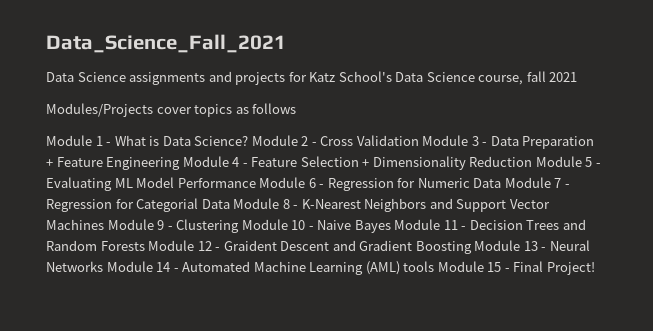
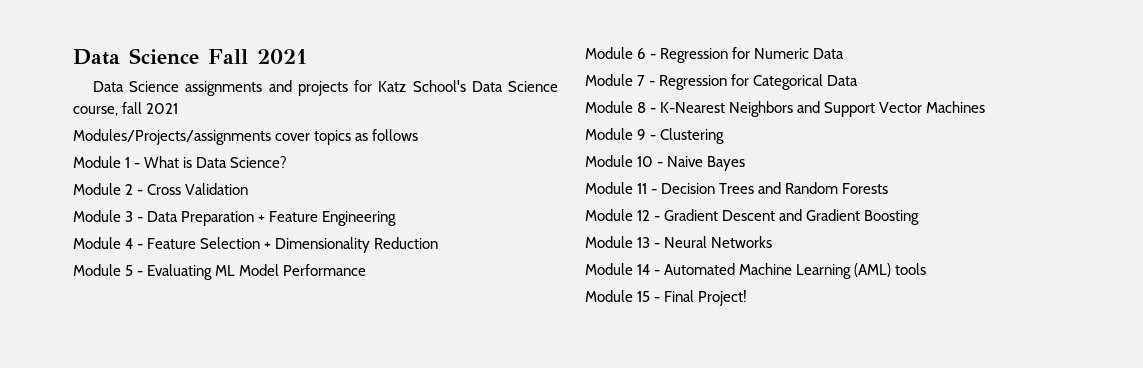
[46,34,286,53] Data_Science_Fall_2021 -> [73,48,307,65] Data Science Fall 2021
[46,103,153,117] Modules/Projects -> [73,129,271,145] Modules/Projects/assignments
(249, 141) none -> (288, 162) //
(419, 140) none -> (249, 189) //
(181, 163) none -> (397, 218) //
(533, 161) none -> (439, 243) //
(256, 183) none -> (367, 270) //
(502, 183) none -> (845, 53) //
[136,198,230,212] Categorial Data -> [753,74,859,90] Categorical Data //
(104, 224) none -> (986, 107) //
(240, 226) none -> (725, 136) //
(391, 226) none -> (746, 163) //
(145, 246) none -> (889, 188) //
[223,240,277,251] Graident -> [664,209,719,221] Gradient
(472, 247) none -> (920, 217) //
(103, 266) none -> (773, 242) //
(435, 266) none -> (927, 269) //

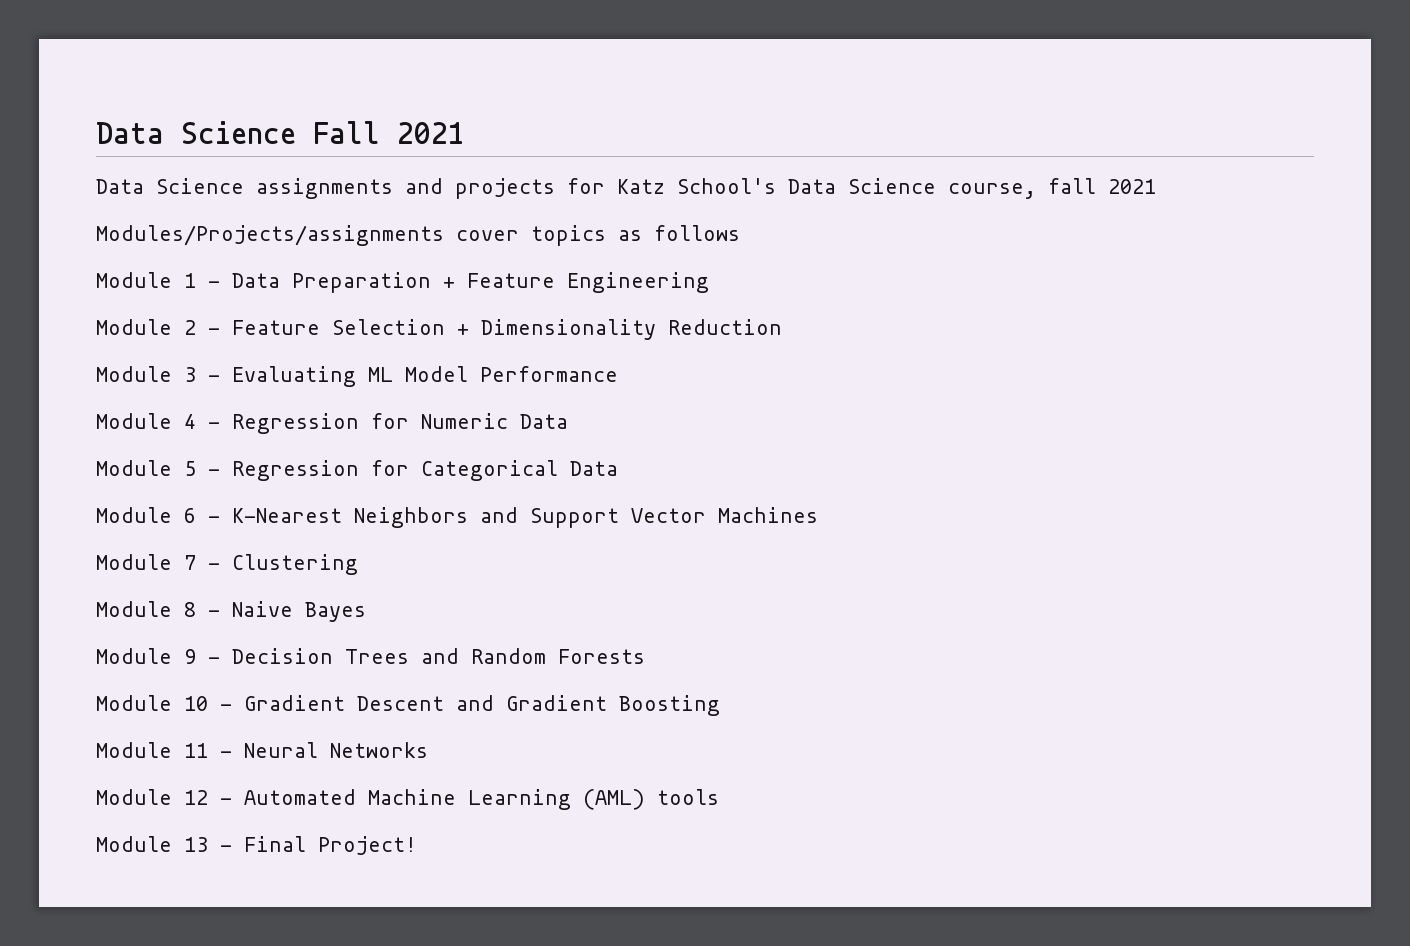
[144,156,288,168] [73,183,249,195] [73,210,144,222] What is Data Science? // Module 2 - Cross Validation // Module 3 - -> (220, 284) none
[125,238,134,249] 4 -> [184,320,196,335] 2
[125,265,134,276] 5 -> [184,367,196,382] 3
[637,48,647,59] 6 -> [184,414,196,429] 4
[637,75,646,86] 7 -> [184,461,196,476] 5
[637,102,647,113] 8 -> [184,508,196,523] 6
[637,129,647,140] 9 -> [184,555,196,570] 7
[637,156,654,167] 10 -> [184,602,196,617] 8
[637,183,648,194] 11 -> [184,649,196,664] 9
[637,210,651,221] 12 -> [184,696,208,711] 10
[637,237,651,248] 13 -> [184,743,208,758] 11
[637,264,651,275] 14 -> [184,790,208,805] 12
[637,291,651,302] 15 -> [184,837,208,852] 13

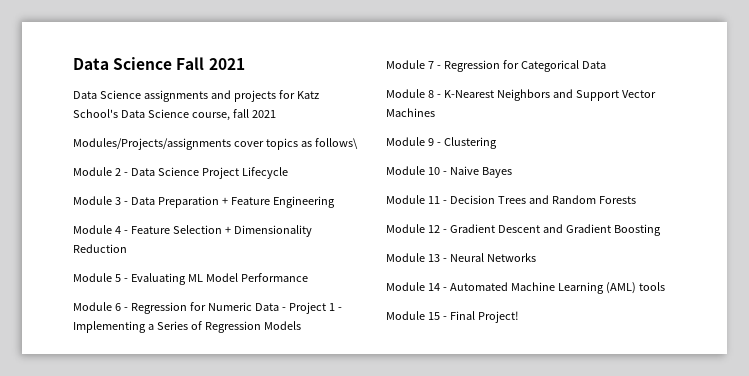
[654,225,740,241] [96,272,196,288] follows // Module 1 -> [314,138,358,149] [73,167,288,179] [73,196,121,205] follows\ // Module 2 - Data Science Project Lifecycle // Module 3
[184,320,196,335] 2 -> [114,226,121,234] 4
[184,367,196,382] 3 -> [114,274,121,282] 5
[184,414,196,429] 4 -> [114,303,121,311] 6
[96,460,196,476] // Module 5 -> [281,302,342,314] [73,321,301,333] [386,60,434,69] - Project 1 - Implementing a Series of Regression Models // Module 7
[184,508,196,523] 6 -> [427,90,434,98] 8
[184,555,196,570] 7 -> [427,138,434,146] 9
[184,602,196,617] 8 -> [427,167,440,175] 10
[184,649,196,664] 9 -> [427,196,440,204] 11
[184,696,208,711] 10 -> [427,225,440,233] 12
[184,743,208,758] 11 -> [427,254,440,262] 13
[184,790,208,805] 12 -> [427,283,440,291] 14
[184,837,208,852] 13 -> [427,312,440,320] 15

